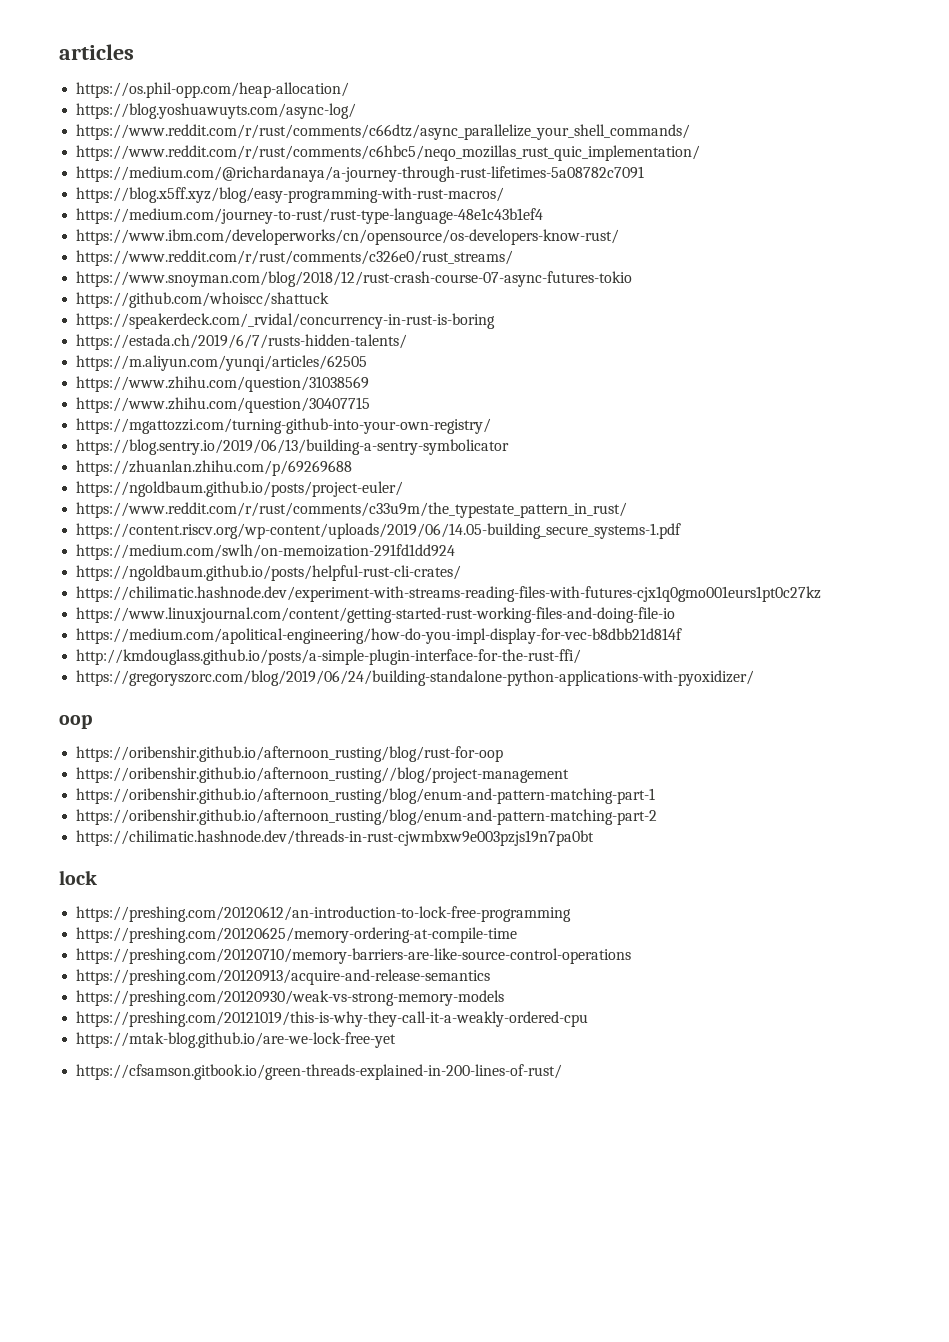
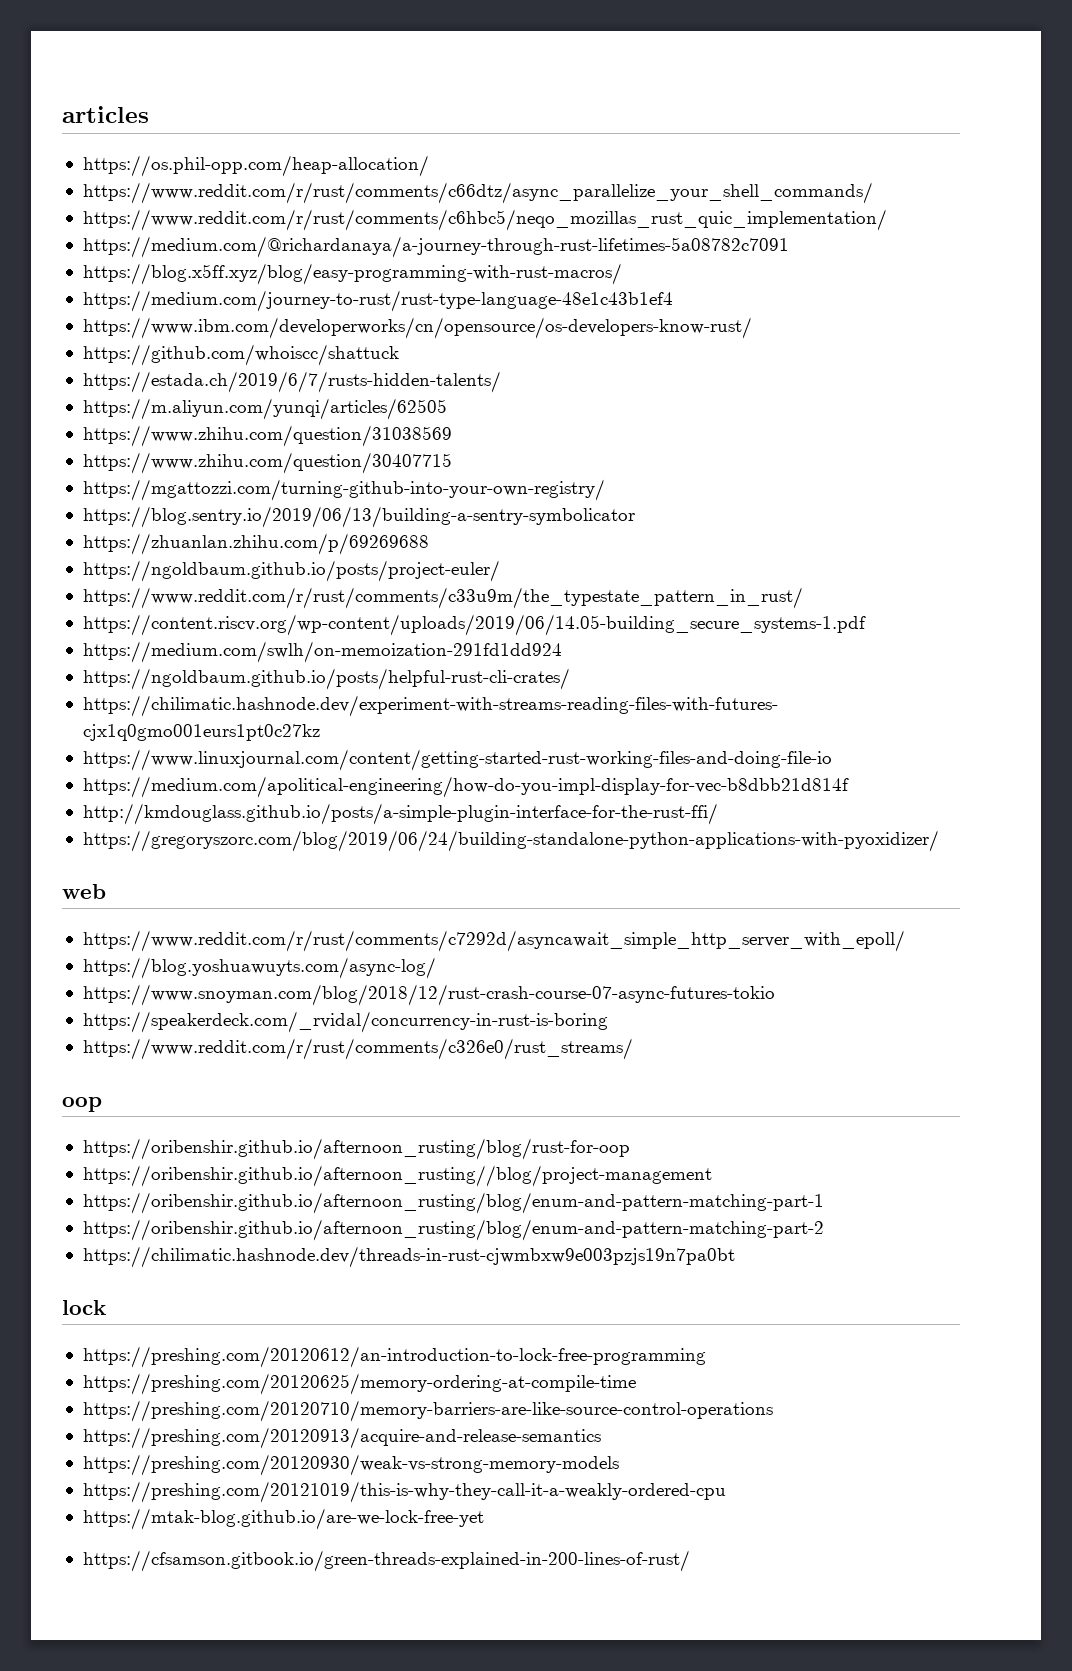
[76,103,357,119] // https://blog.yoshuawuyts.com/async-log/ -> (429, 166) none
[76,250,514,266] [76,271,633,287] // https://www.reddit.com/r/rust/comments/c326e0/rust_streams/ // https://www.snoyman.com/blog/2018/12/rust-crash-course-07-async-futures-tokio -> (752, 328) none
[76,313,496,329] // https://speakerdeck.com/_rvidal/concurrency-in-rust-is-boring -> (399, 355) none
(755, 678) none -> [62,884,106,899] [82,930,905,952] [82,957,436,979] [82,984,775,1006] [82,1011,608,1033] [82,1038,633,1060] // web // https://www.reddit.com/r/rust/comments/c7292d/asyncawait_simple_http_server_with_epoll/ // https://blog.yoshuawuyts.com/async-log/ // https://www.snoyman.com/blog/2018/12/rust-crash-course-07-async-futures-tokio // https://speakerdeck.com/_rvidal/concurrency-in-rust-is-boring // https://www.reddit.com/r/rust/comments/c326e0/rust_streams/

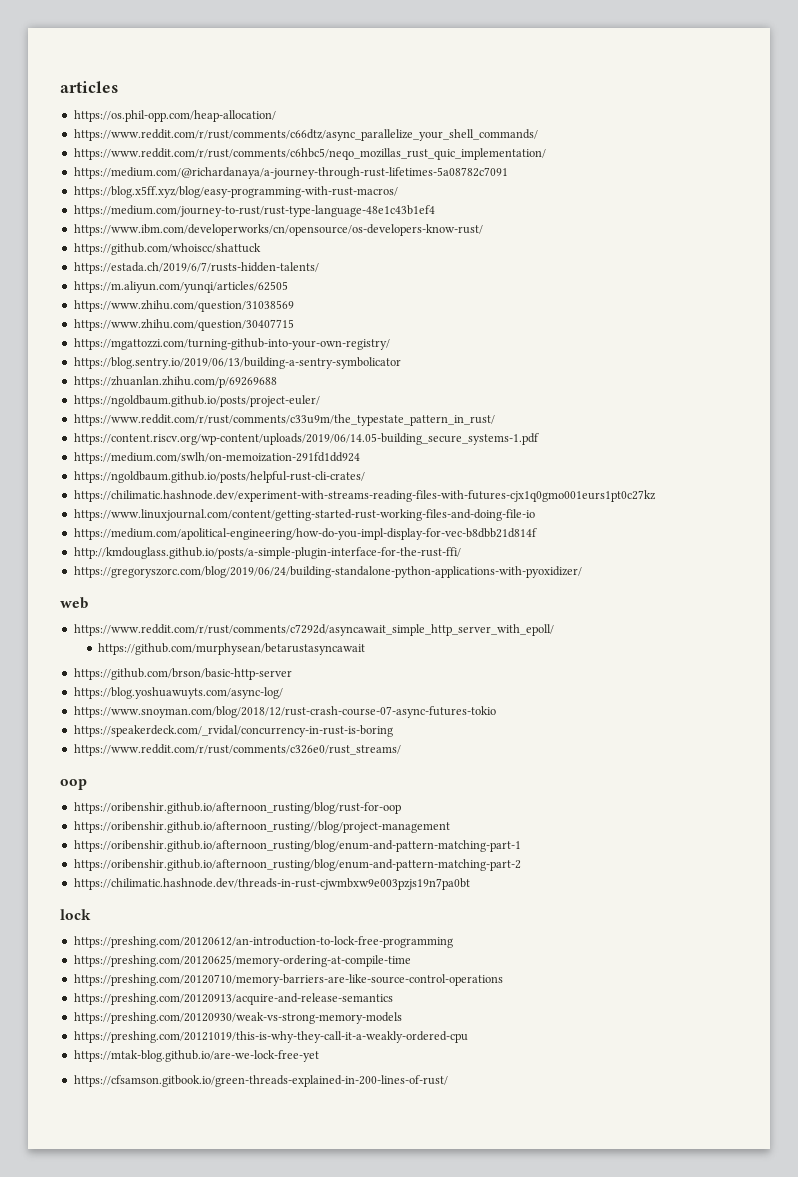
(905, 941) none -> [97,643,365,655] [73,668,292,680] // https://github.com/murphysean/betarustasyncawait // https://github.com/brson/basic-http-server

